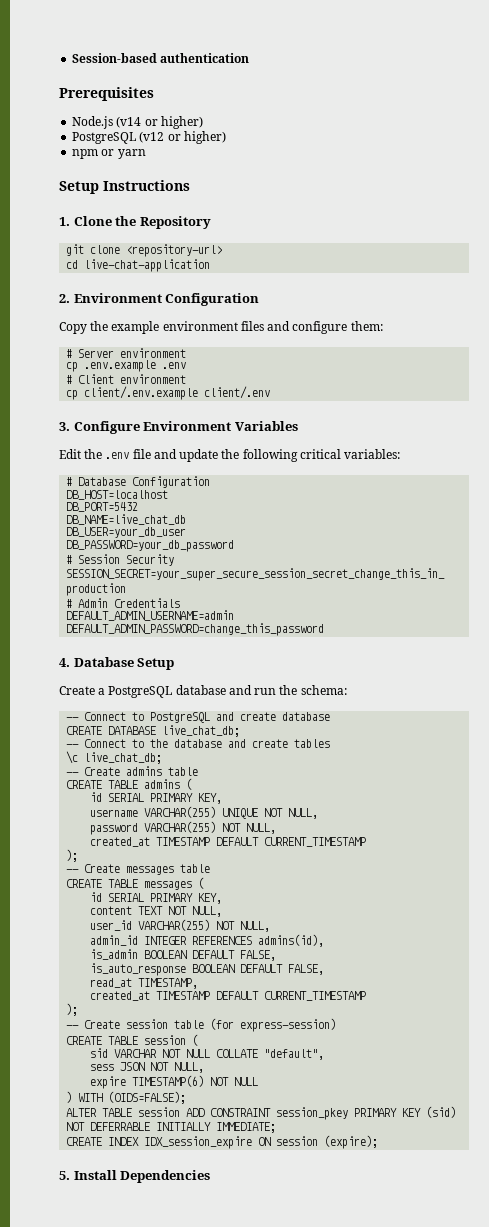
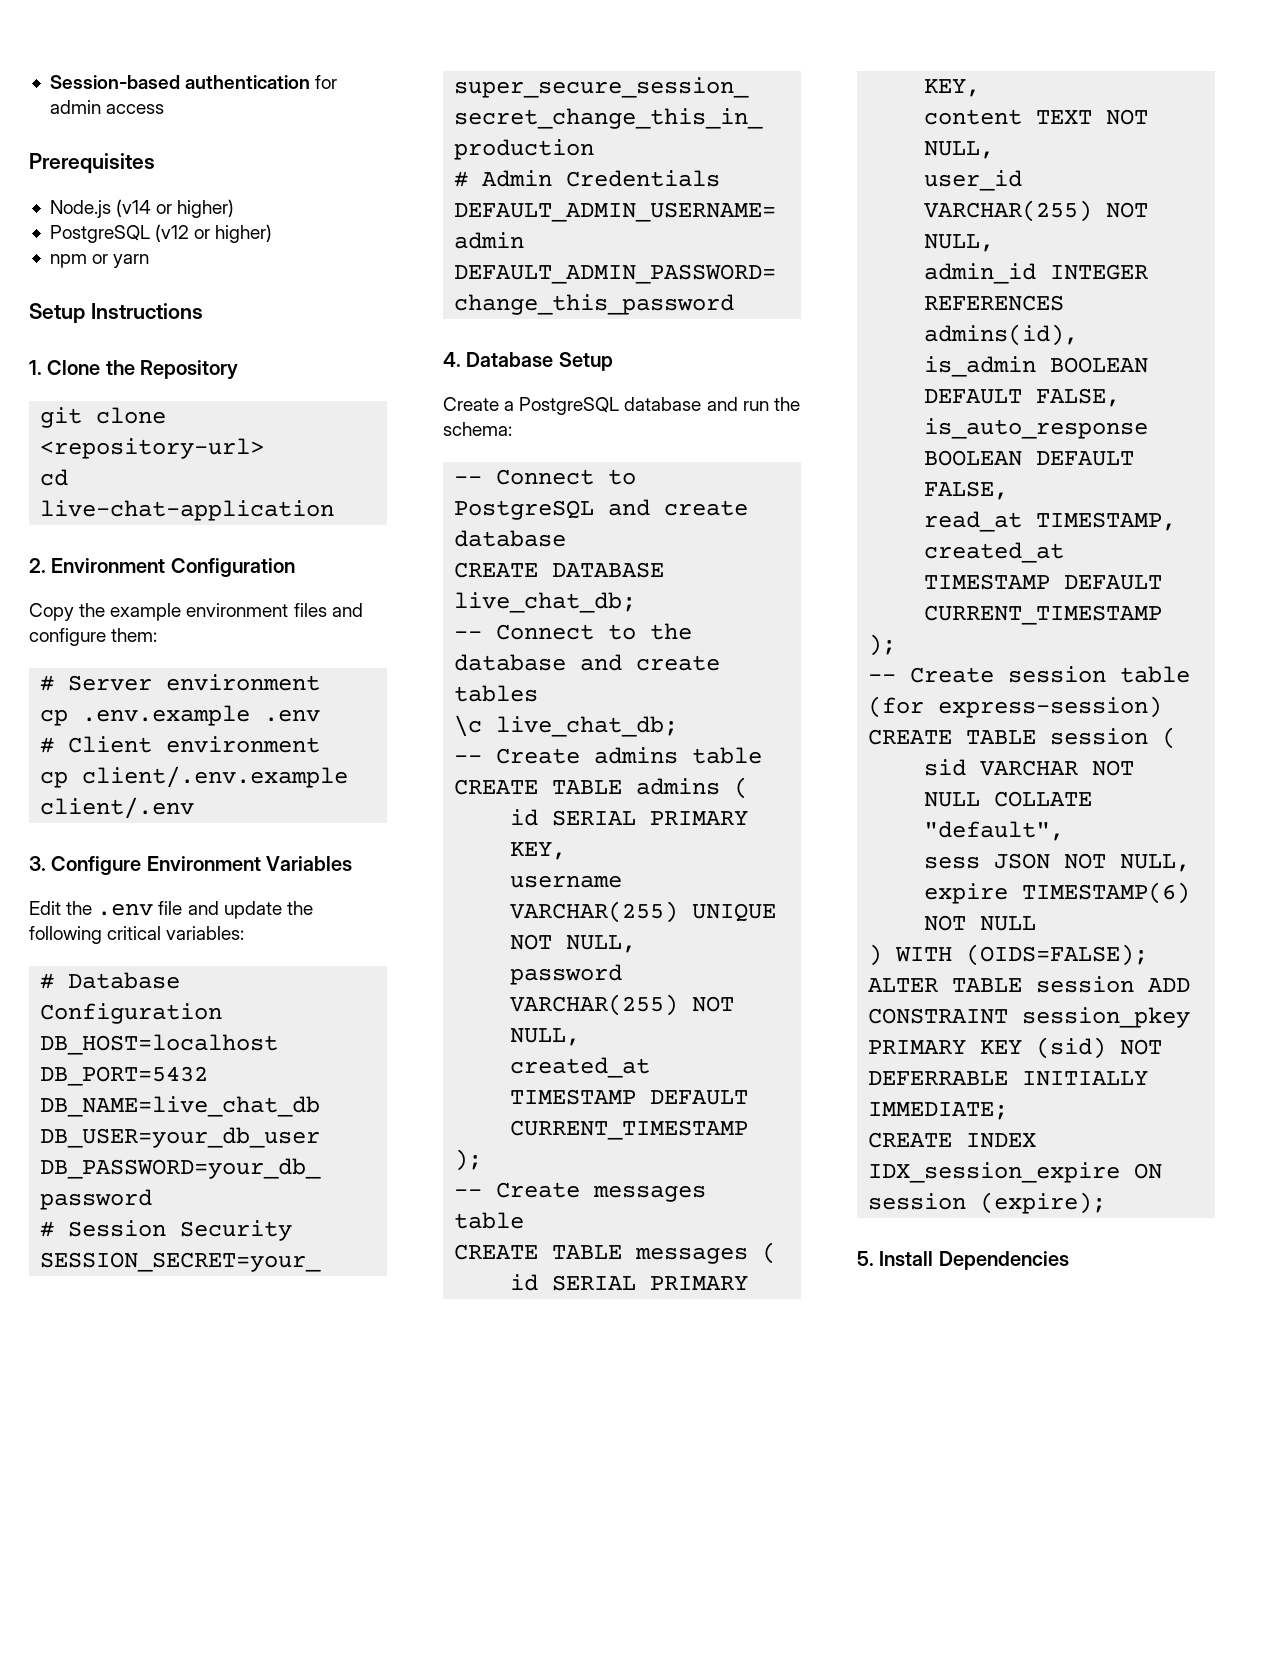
(250, 58) none -> [315,75,338,89] [49,100,165,114] for admin access

